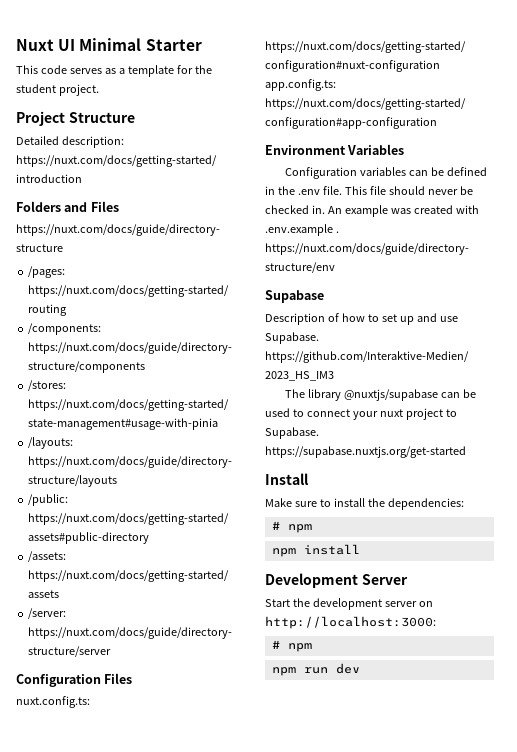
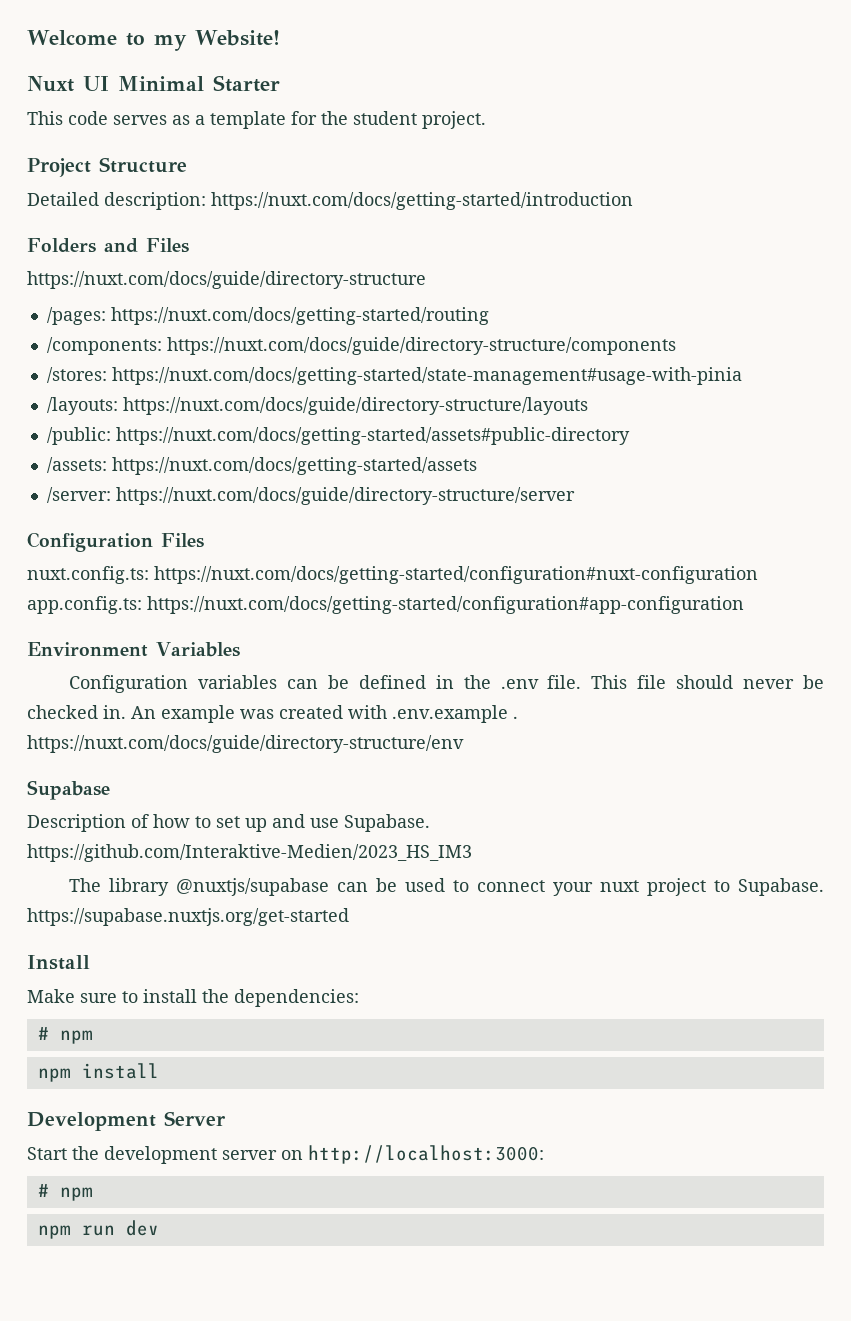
(16, 45) none -> [27,30,280,51] Welcome to my Website! //

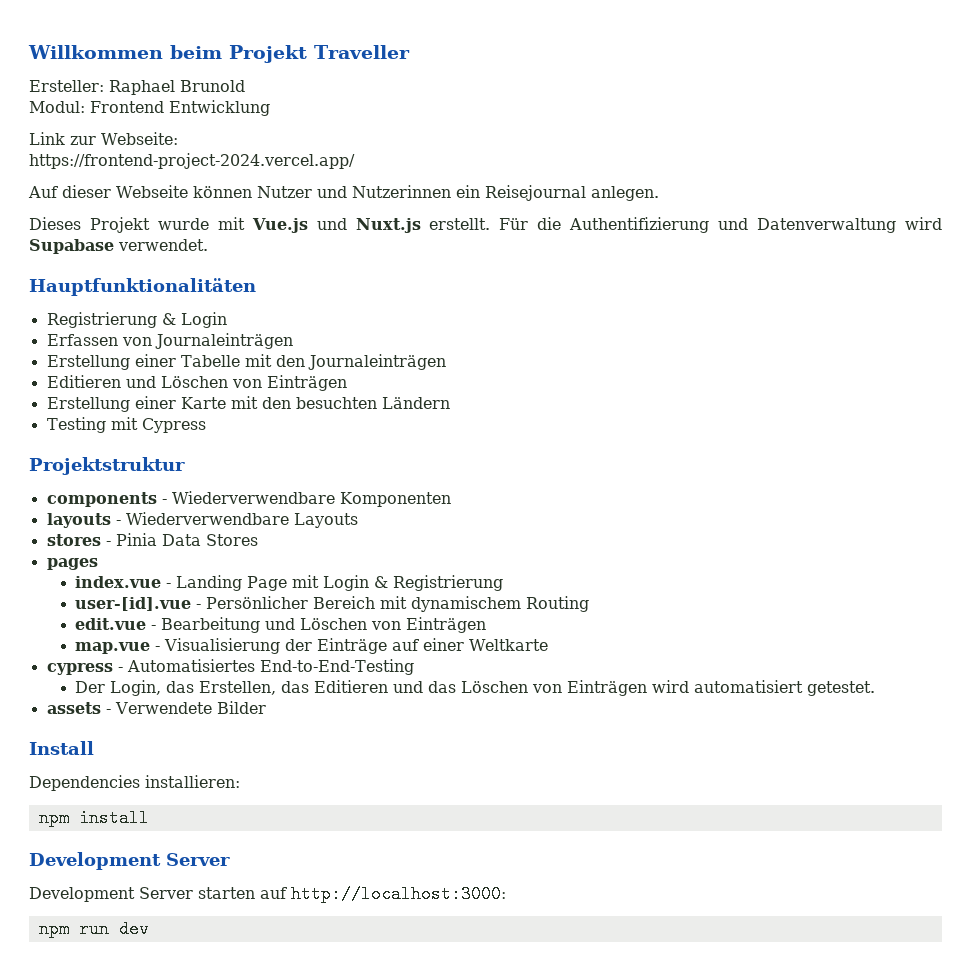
[27,30,280,51] [27,75,280,92] [27,111,486,129] [27,157,187,177] [27,192,633,210] [27,238,189,253] [27,271,426,289] [46,307,489,325] [46,337,676,355] [46,367,742,385] [46,397,588,415] [46,427,630,445] [46,457,477,475] [46,487,575,505] [27,532,204,552] [27,566,758,584] [27,596,744,614] [27,642,240,657] [69,675,824,693] [27,705,518,723] [27,735,464,753] [27,780,110,800] [27,814,430,832] [27,844,472,862] [69,878,824,896] [27,908,349,926] [27,955,90,970] [27,989,359,1007] [37,1027,93,1044] Welcome to my Website! // Nuxt UI Minimal Starter // This code serves as a template for the student project. // Project Structure // Detailed description: https://nuxt.com/docs/getting-started/introduction // Folders and Files // https://nuxt.com/docs/guide/directory-structure // /pages: https://nuxt.com/docs/getting-started/routing // /components: https://nuxt.com/docs/guide/directory-structure/components // /stores: https://nuxt.com/docs/getting-started/state-management#usage-with-pinia // /layouts: https://nuxt.com/docs/guide/directory-structure/layouts // /public: https://nuxt.com/docs/getting-started/assets#public-directory // /assets: https://nuxt.com/docs/getting-started/assets // /server: https://nuxt.com/docs/guide/directory-structure/server // Configuration Files // nuxt.config.ts: https://nuxt.com/docs/getting-started/configuration#nuxt-configuration app.config.ts: https://nuxt.com/docs/getting-started/configuration#app-configuration // Environment Variables // Configuration variables can be defined in the .env file. This file should never be checked in. An example was created with .env.example . https://nuxt.com/docs/guide/directory-structure/env // Supabase // Description of how to set up and use Supabase. https://github.com/Interaktive-Medien/2023_HS_IM3 // The library @nuxtjs/supabase can be used to connect your nuxt project to Supabase. https://supabase.nuxtjs.org/get-started // Install // Make sure to install the dependencies: // # npm -> [28,45,410,63] [29,80,245,95] [29,100,270,116] [29,132,178,145] [29,153,355,169] [28,185,659,201] [29,217,942,233] [29,239,208,254] [29,278,256,296] [46,312,227,328] [46,333,293,349] [46,354,446,370] [46,375,347,391] [46,396,450,412] [46,417,206,433] [29,457,185,475] [46,491,451,507] [46,512,358,528] [46,533,258,546] [46,558,98,570] [75,575,504,591] [75,596,590,612] [75,617,487,633] [75,638,549,654] [46,659,414,675] [75,680,876,696] [46,701,266,714] [29,741,94,755] [29,775,240,791] Willkommen beim Projekt Traveller // Ersteller: Raphael Brunold // Modul: Frontend Entwicklung // Link zur Webseite: // https://frontend-project-2024.vercel.app/ // Auf dieser Webseite können Nutzer und Nutzerinnen ein Reisejournal anlegen. // Dieses Projekt wurde mit Vue.js und Nuxt.js erstellt. Für die Authentifizierung und Datenverwaltung wird Supabase verwendet. // Hauptfunktionalitäten // Registrierung & Login // Erfassen von Journaleinträgen // Erstellung einer Tabelle mit den Journaleinträgen // Editieren und Löschen von Einträgen // Erstellung einer Karte mit den besuchten Ländern // Testing mit Cypress // Projektstruktur // components - Wiederverwendbare Komponenten // layouts - Wiederverwendbare Layouts // stores - Pinia Data Stores // pages // index.vue - Landing Page mit Login & Registrierung // user-[id].vue - Persönlicher Bereich mit dynamischem Routing // edit.vue - Bearbeitung und Löschen von Einträgen // map.vue - Visualisierung der Einträge auf einer Weltkarte // cypress - Automatisiertes End-to-End-Testing // Der Login, das Erstellen, das Editieren und das Löschen von Einträgen wird automatisiert getestet. // assets - Verwendete Bilder // Install // Dependencies installieren:
[27,1146,303,1164] Start the development server on -> [29,887,287,902] Development Server starten auf
[37,1184,93,1201] // # npm -> (506, 894) none

